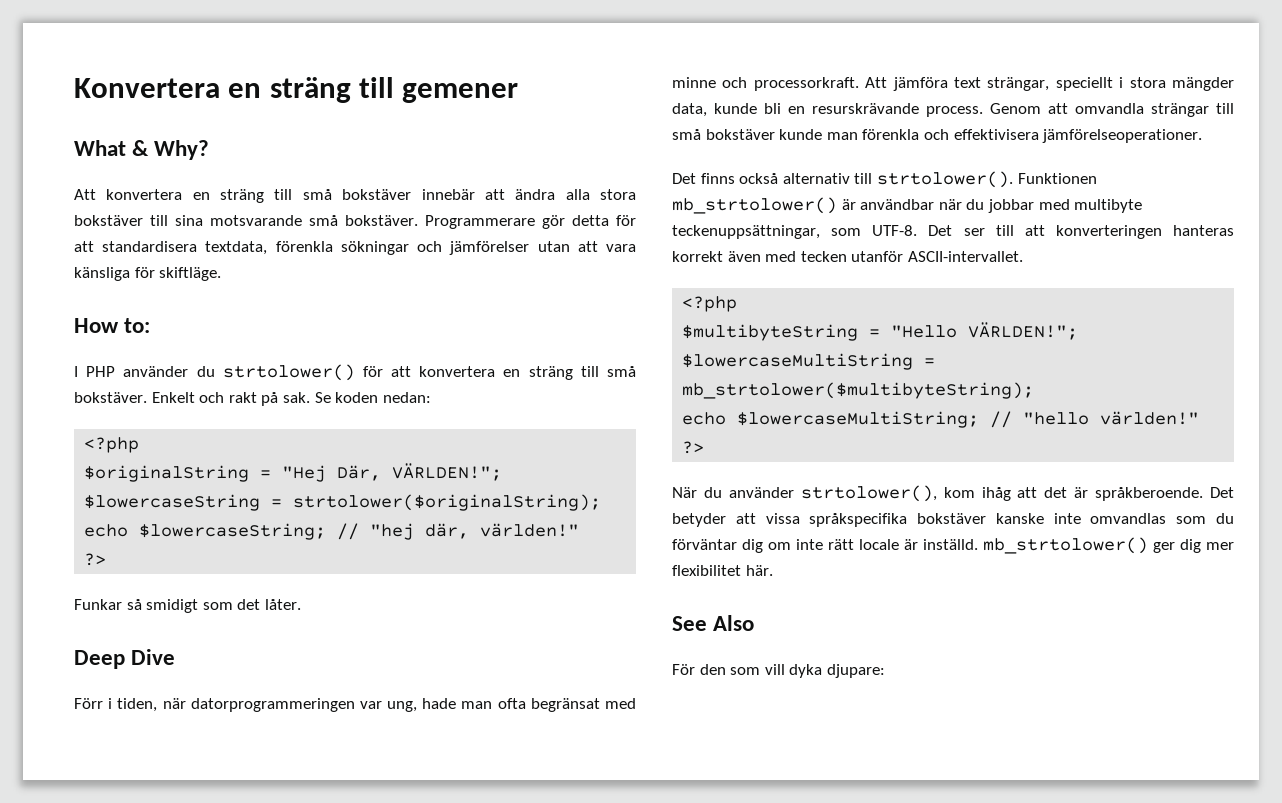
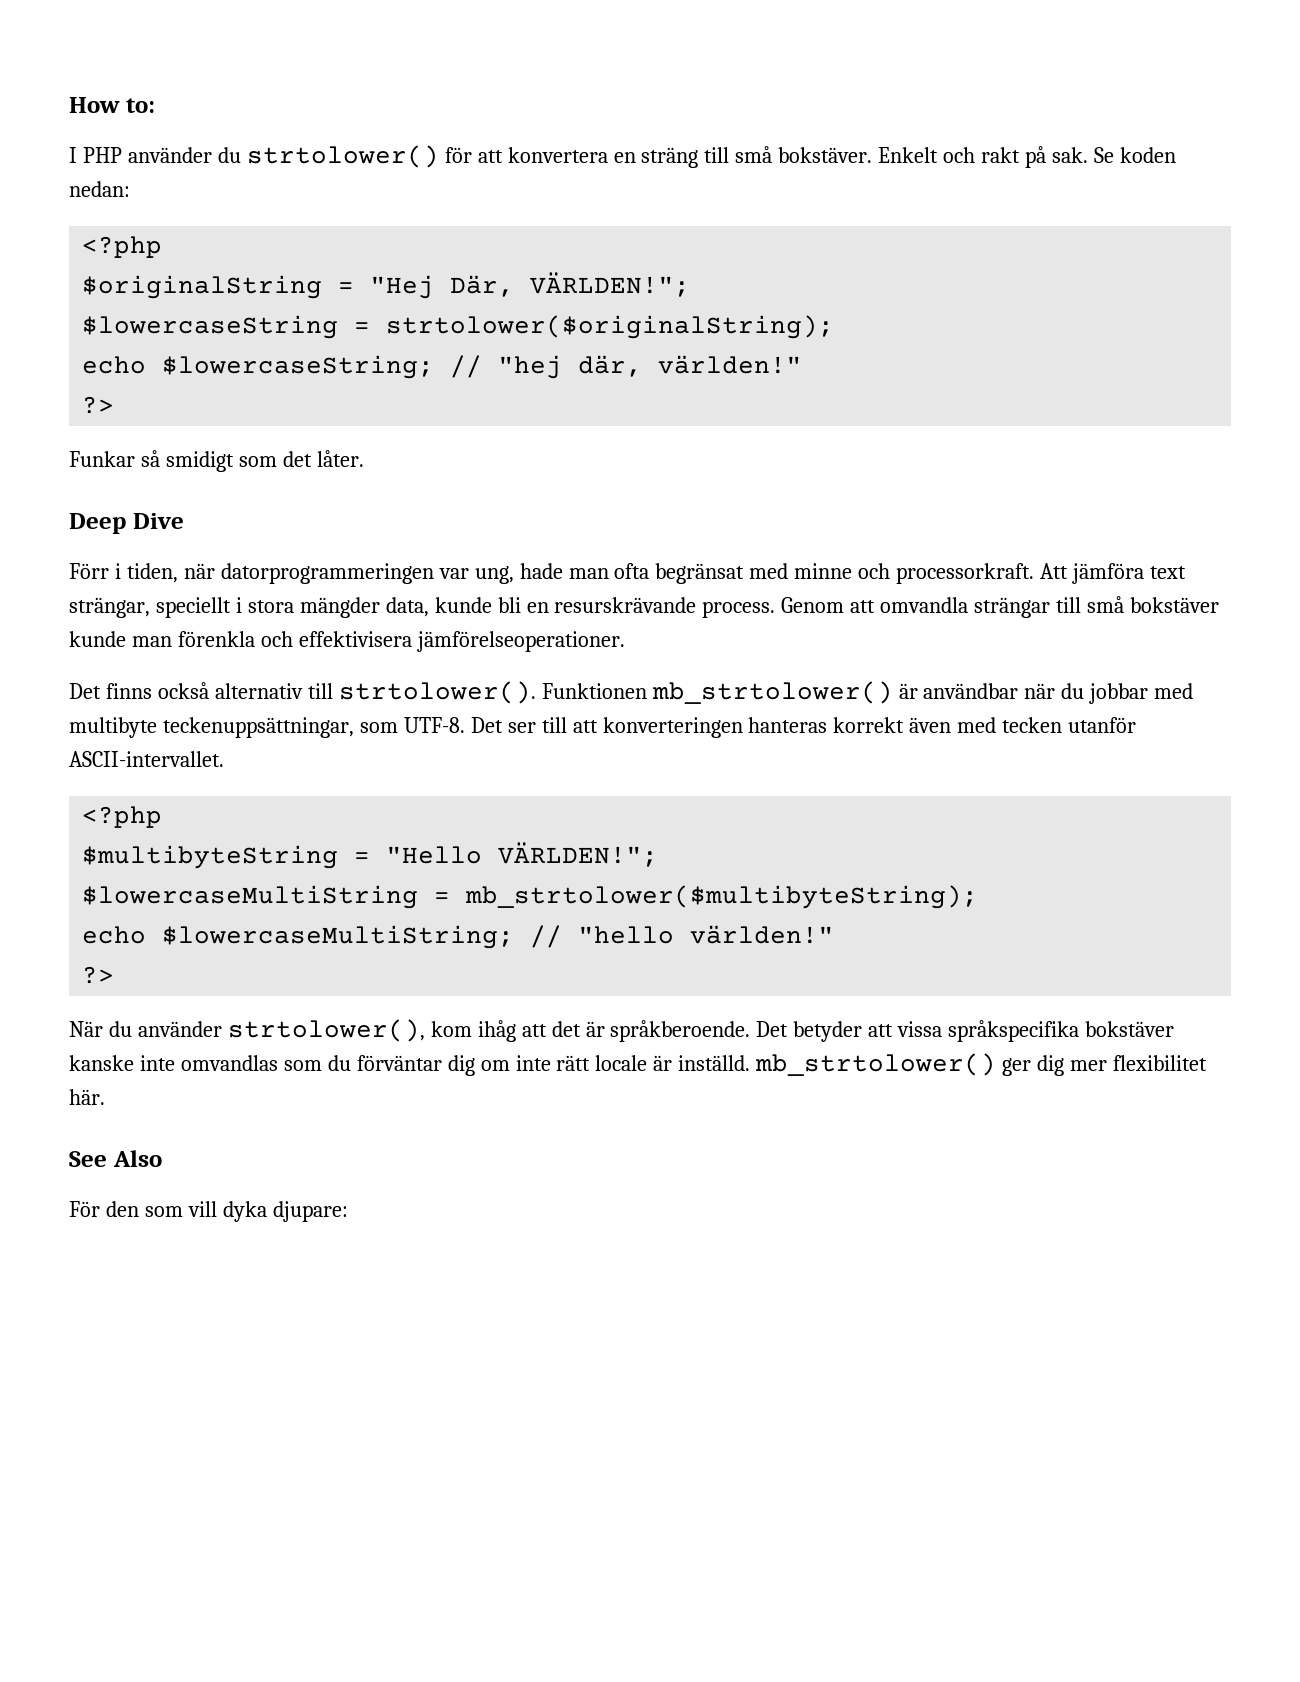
[74,77,519,103] [74,140,210,160] [74,189,637,203] [74,215,636,229] [74,241,636,255] [74,267,222,281] Konvertera en sträng till gemener // What & Why? // Att konvertera en sträng till små bokstäver innebär att ändra alla stora bokstäver till sina motsvarande små bokstäver. Programmerare gör detta för att standardisera textdata, förenkla sökningar och jämförelser utan att vara känsliga för skiftläge. // -> (69, 105) none

